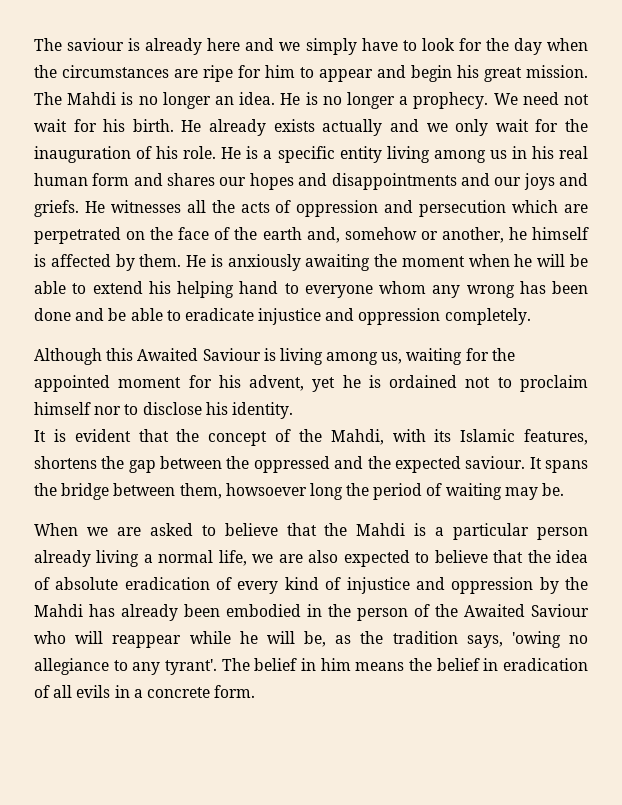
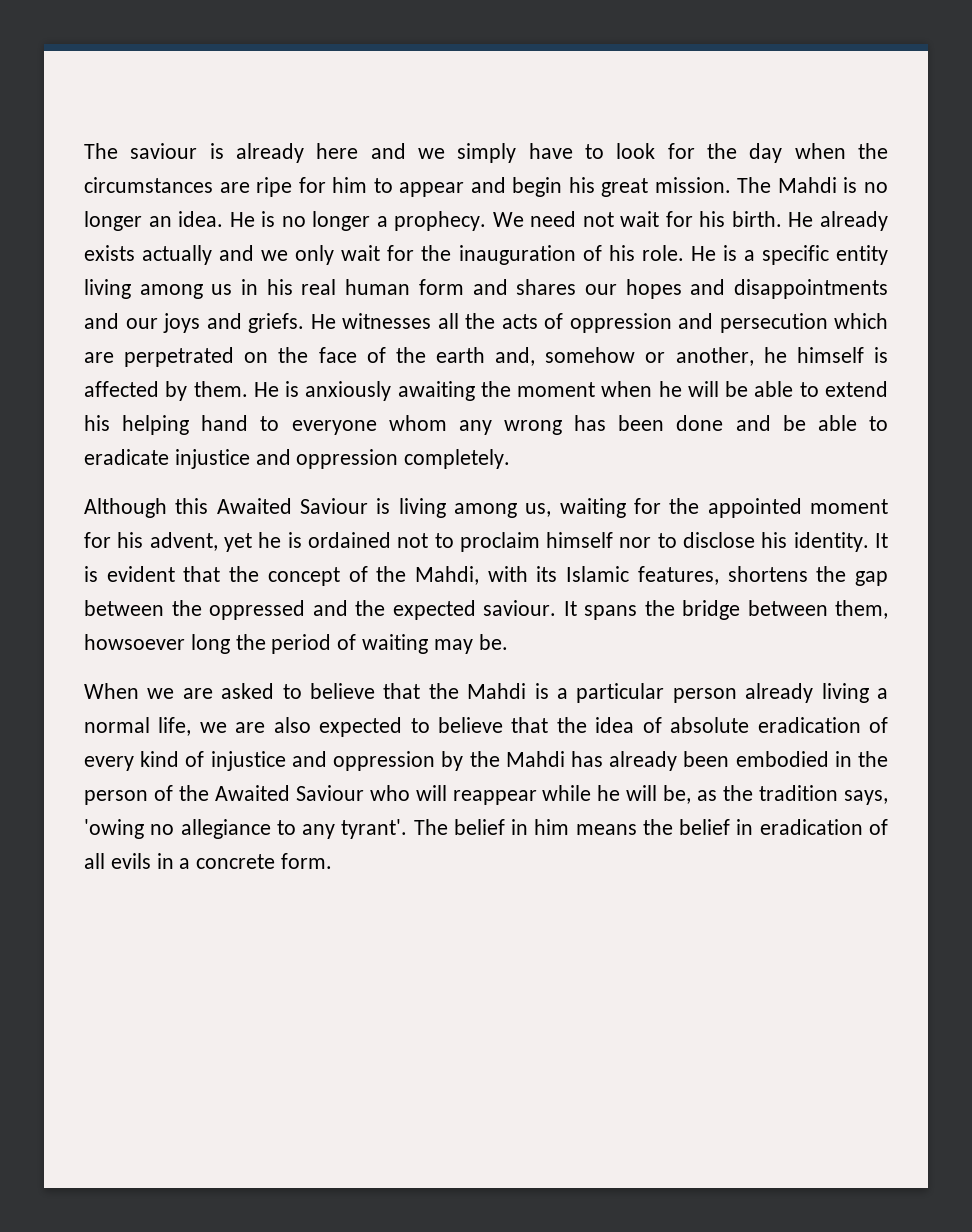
(293, 410) // -> (869, 542) none

